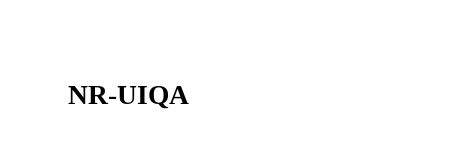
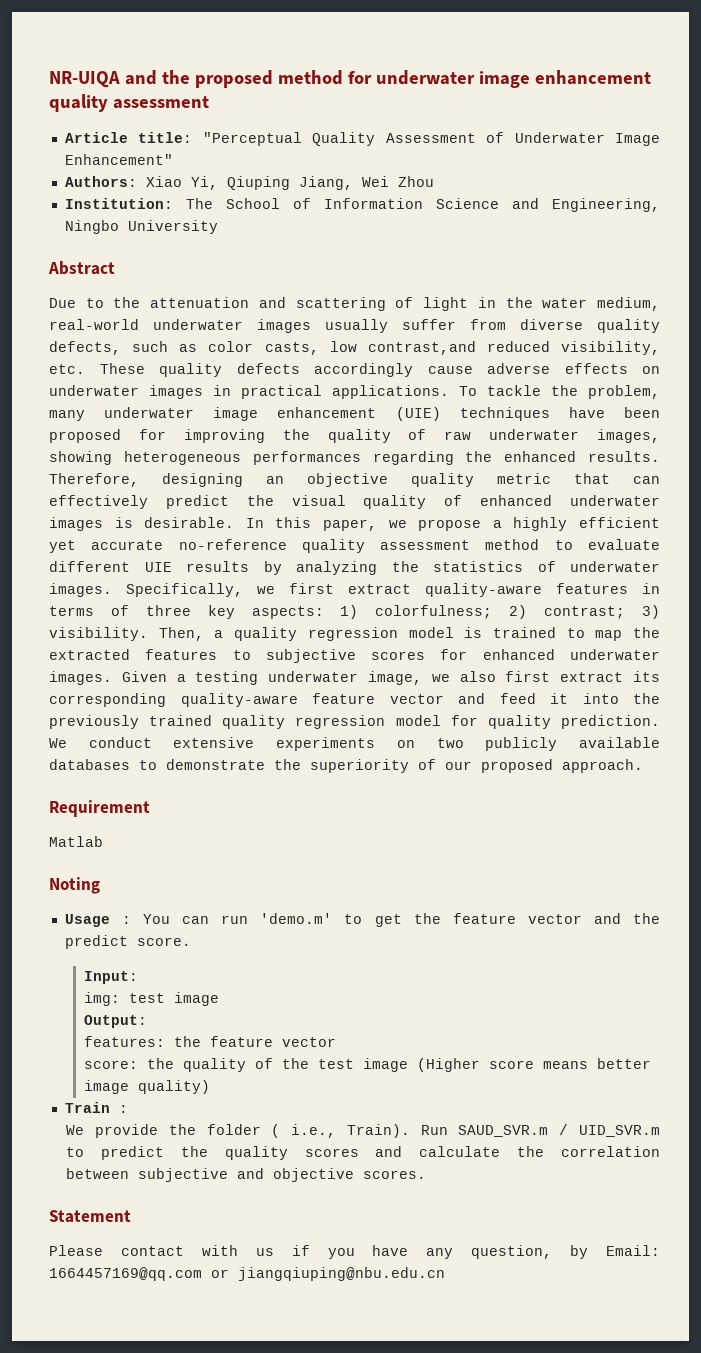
(189, 97) none -> [124,70,651,88] [49,94,209,112] [64,132,660,146] [64,154,173,165] [64,176,434,190] [64,198,660,212] [64,220,218,234] [48,261,115,275] [49,297,661,311] [49,319,660,333] [49,341,660,355] [49,363,660,377] [49,385,660,399] [49,407,660,421] [49,429,660,443] [49,451,660,465] [49,473,660,487] [49,495,660,509] [49,517,661,531] [49,539,660,553] [49,561,660,575] [49,583,660,597] [49,605,661,619] [49,627,660,641] [49,649,660,663] [49,671,660,685] [49,693,660,707] [49,715,661,729] [49,737,660,751] [49,759,643,773] [49,800,150,817] [49,836,103,847] [49,877,100,894] [64,913,660,927] [64,935,191,949] [83,971,138,984] [83,992,219,1006] [83,1015,147,1028] [83,1036,336,1047] [83,1058,651,1072] [83,1080,210,1094] [64,1102,128,1113] [66,1124,660,1138] [66,1146,660,1160] [66,1168,427,1182] [49,1210,131,1223] [49,1245,660,1259] [49,1267,445,1281] and the proposed method for underwater image enhancement quality assessment // Article title: "Perceptual Quality Assessment of Underwater Image Enhancement" // Authors: Xiao Yi, Qiuping Jiang, Wei Zhou // Institution: The School of Information Science and Engineering, Ningbo University // Abstract // Due to the attenuation and scattering of light in the water medium, real-world underwater images usually suffer from diverse quality defects, such as color casts, low contrast,and reduced visibility, etc. These quality defects accordingly cause adverse effects on underwater images in practical applications. To tackle the problem, many underwater image enhancement (UIE) techniques have been proposed for improving the quality of raw underwater images, showing heterogeneous performances regarding the enhanced results. Therefore, designing an objective quality metric that can effectively predict the visual quality of enhanced underwater images is desirable. In this paper, we propose a highly efficient yet accurate no-reference quality assessment method to evaluate different UIE results by analyzing the statistics of underwater images. Specifically, we first extract quality-aware features in terms of three key aspects: 1) colorfulness; 2) contrast; 3) visibility. Then, a quality regression model is trained to map the extracted features to subjective scores for enhanced underwater images. Given a testing underwater image, we also first extract its corresponding quality-aware feature vector and feed it into the previously trained quality regression model for quality prediction. We conduct extensive experiments on two publicly available databases to demonstrate the superiority of our proposed approach. // Requirement // Matlab // Noting // Usage : You can run 'demo.m' to get the feature vector and the predict score. // Input: // img: test image // Output: // features: the feature vector // score: the quality of the test image (Higher score means better image quality) // Train : // We provide the folder ( i.e., Train). Run SAUD_SVR.m / UID_SVR.m to predict the quality scores and calculate the correlation between subjective and objective scores. // Statement // Please contact with us if you have any question, by Email: 1664457169@qq.com or jiangqiuping@nbu.edu.cn

